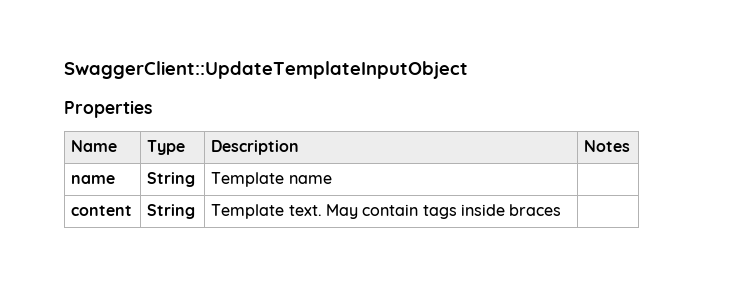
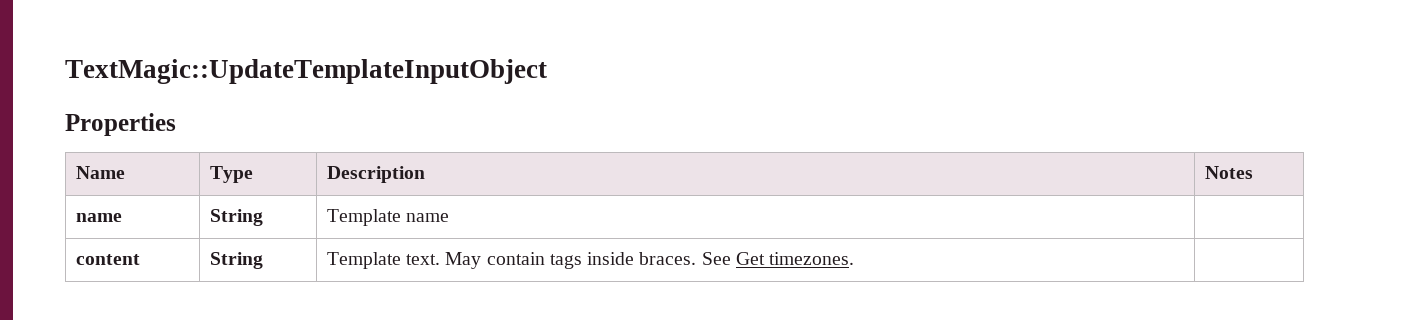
[64,61,468,79] SwaggerClient::UpdateTemplateInputObject -> [65,59,547,84] TextMagic::UpdateTemplateInputObject
[509,204,562,216] braces -> [639,252,855,265] braces. See Get timezones.

